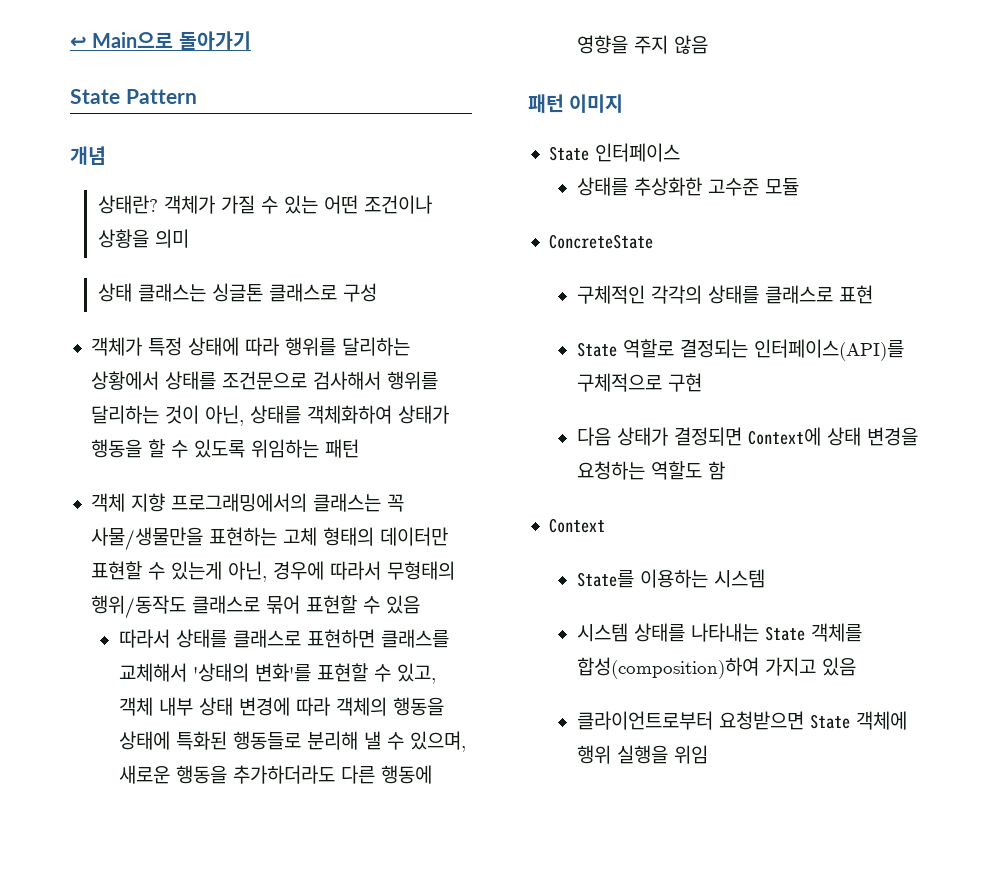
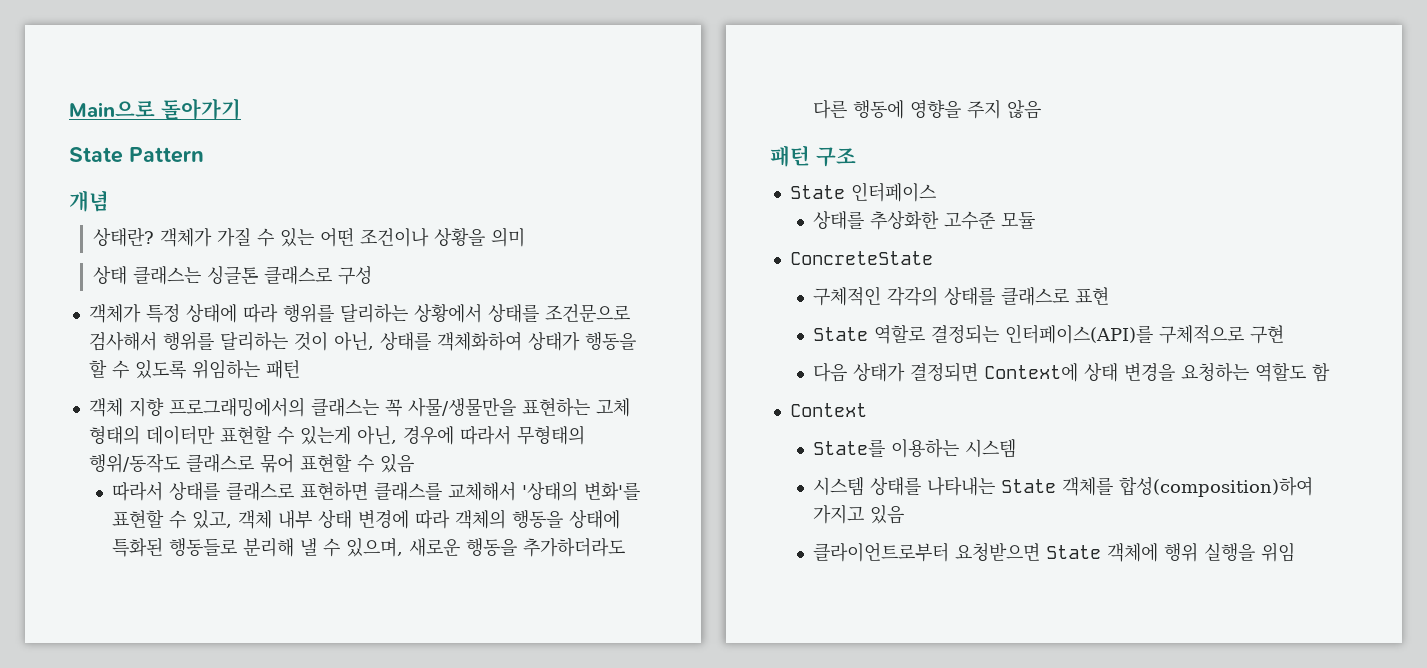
[70,36,87,48] ↩ -> (69, 109) none
[569,94,624,113] 이미지 -> [816,147,856,167] 구조

